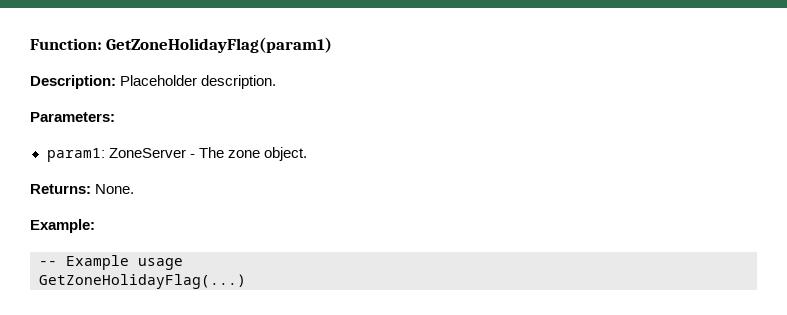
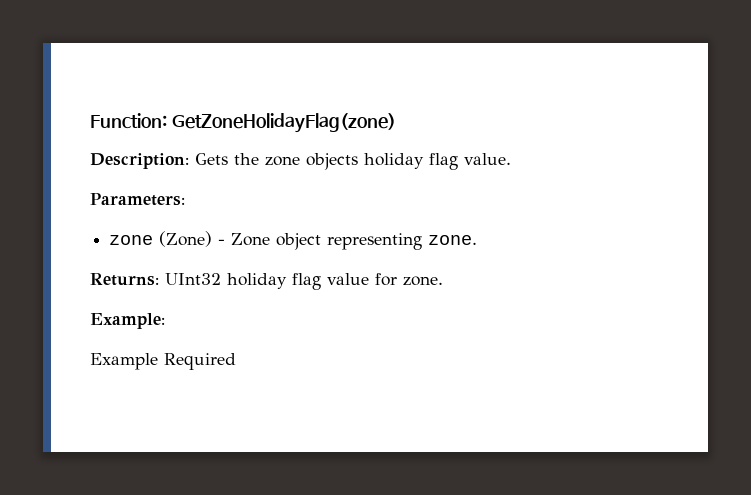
[106,37,333,53] GetZoneHolidayFlag(param1) -> [171,113,396,133] GetZoneHolidayFlag(zone)
[120,75,277,89] [30,112,115,122] [46,147,307,162] [30,184,135,194] [30,219,95,233] [39,255,183,270] [39,274,246,289] Placeholder description. // Parameters: // param1: ZoneServer - The zone object. // Returns: None. // Example: // -- Example usage // GetZoneHolidayFlag(...) -> [195,153,511,170] [90,193,185,206] [109,231,478,250] [90,273,443,290] [90,313,165,329] [90,353,236,370] Gets the zone objects holiday flag value. // Parameters: // zone (Zone) - Zone object representing zone. // Returns: UInt32 holiday flag value for zone. // Example: // Example Required

